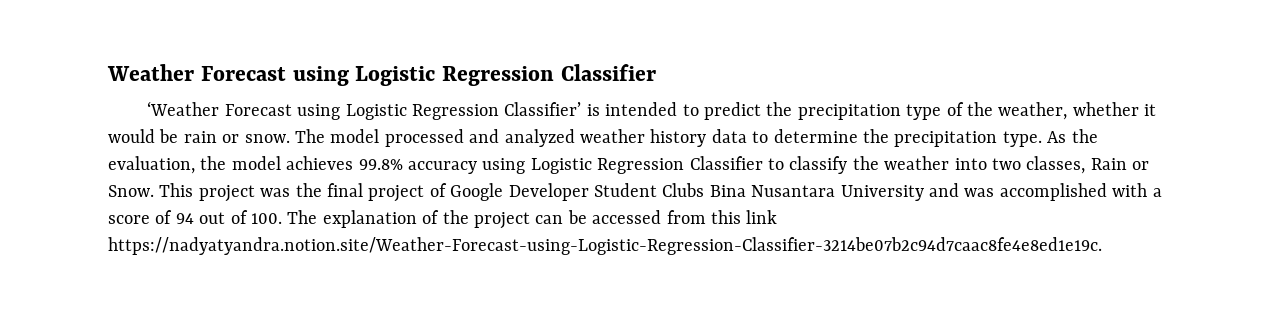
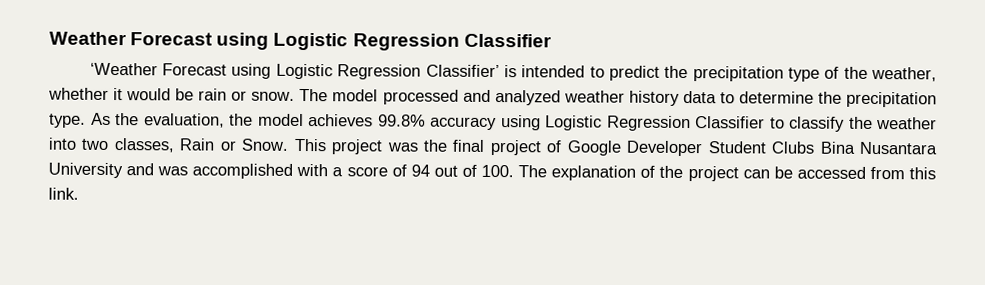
[746,210,778,224] [108,237,1102,255] link https://nadyatyandra.notion.site/Weather-Forecast-using-Logistic-Regression-Classifier-3214be07b2c94d7caac8fe4e8ed1e19c. -> [48,187,79,200] link.

